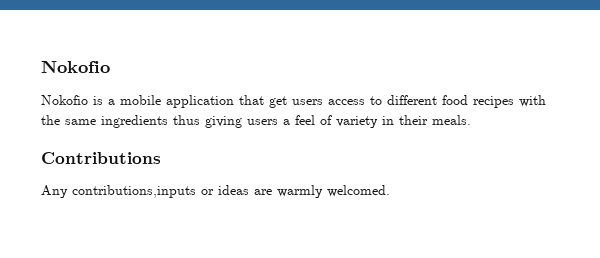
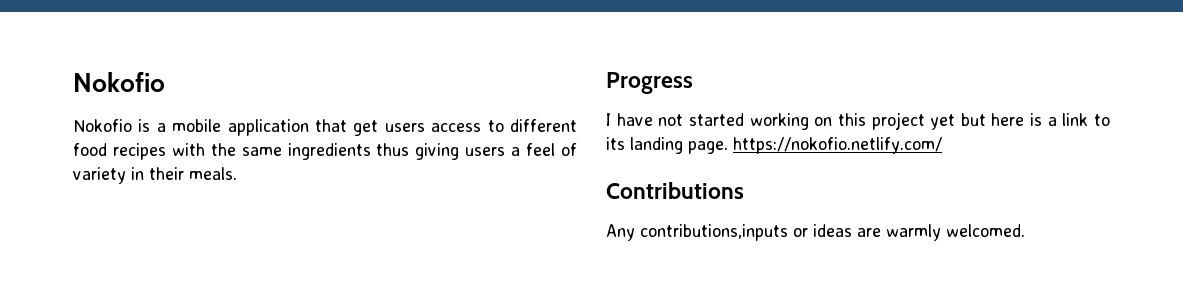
(471, 120) none -> [606,72,693,94] [606,112,1111,130] [606,137,942,154] // Progress // I have not started working on this project yet but here is a link to its landing page. https://nokofio.netlify.com/

